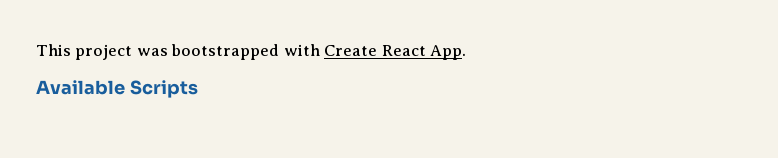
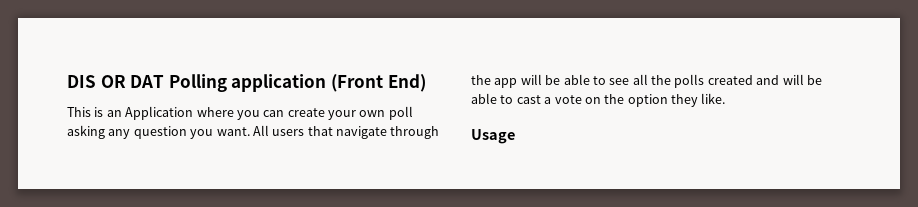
[36,44,467,60] [36,80,198,98] This project was bootstrapped with Create React App. // Available Scripts -> [67,74,426,92] [67,106,413,120] [67,125,440,139] [471,74,822,88] [471,93,726,107] [471,129,515,144] DIS OR DAT Polling application (Front End) // This is an Application where you can create your own poll asking any question you want. All users that navigate through the app will be able to see all the polls created and will be able to cast a vote on the option they like. // Usage

